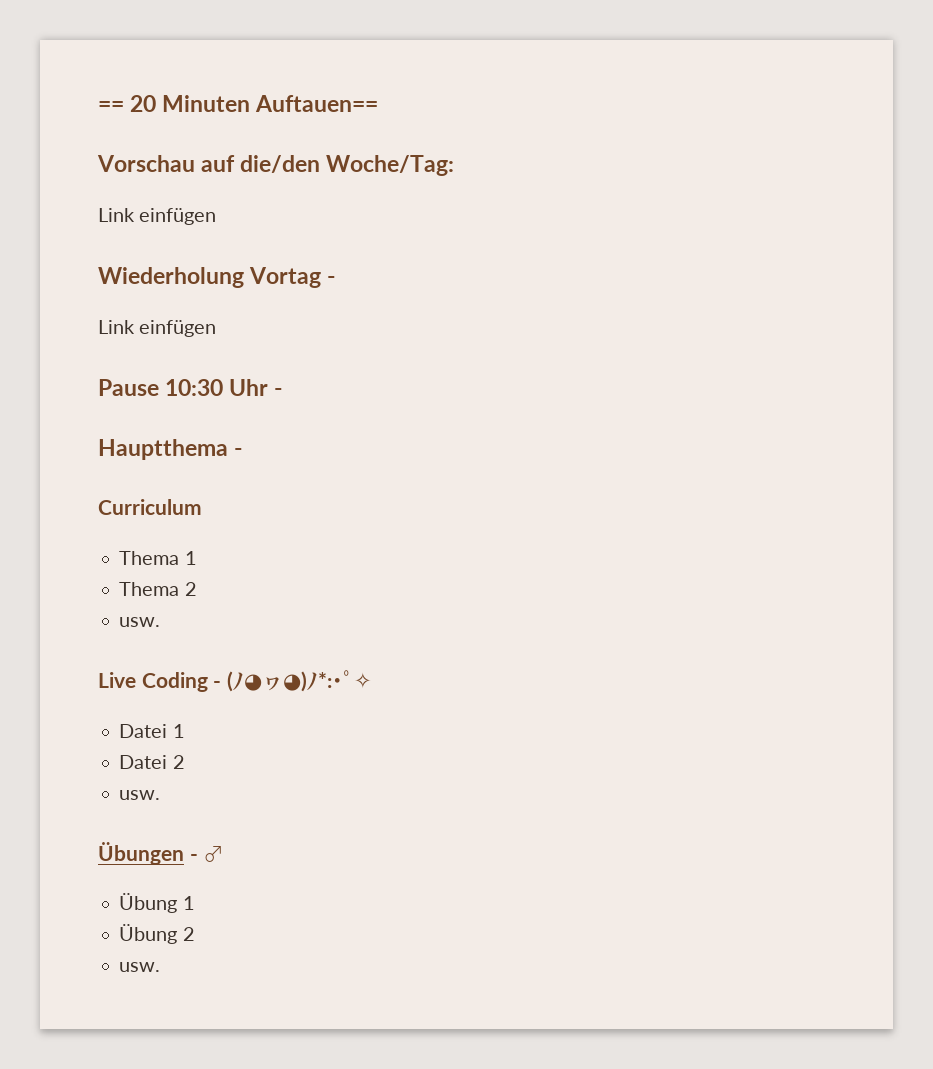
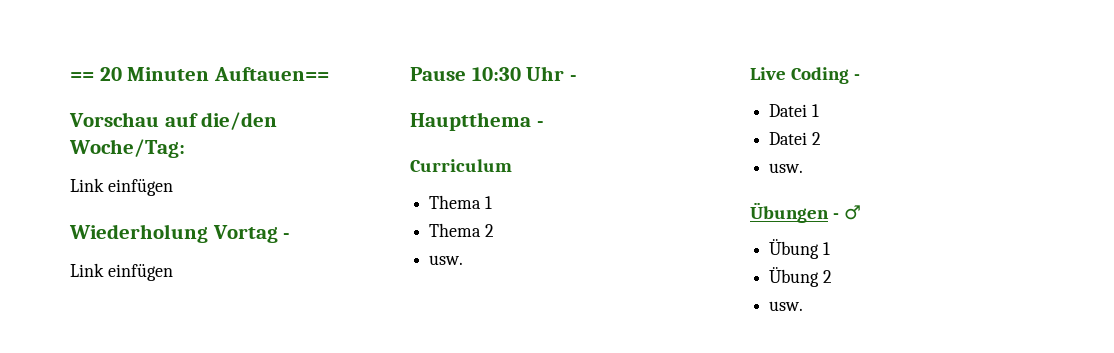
[227,670,373,692] (ﾉ◕ヮ◕)ﾉ*:･ﾟ✧ -> (861, 77) none

